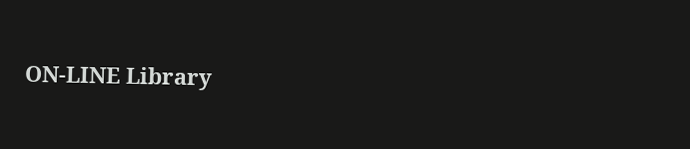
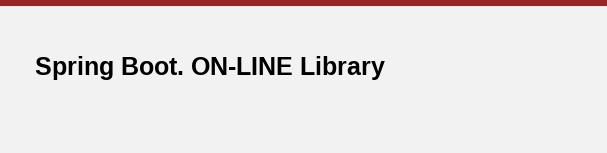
(24, 74) none -> [35,56,184,80] Spring Boot.

